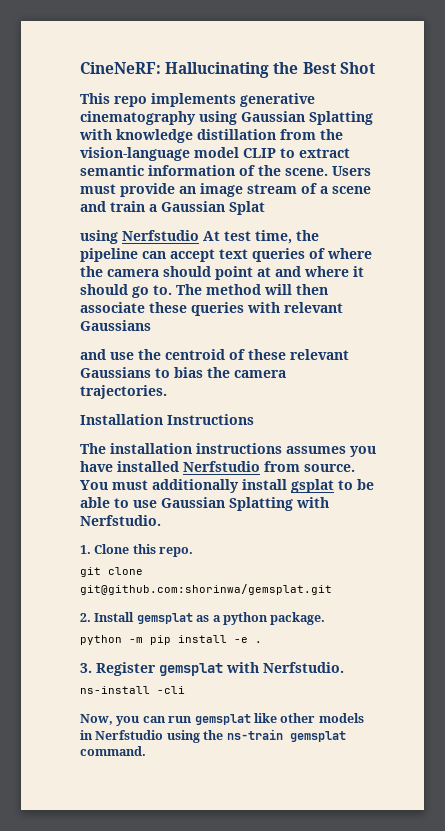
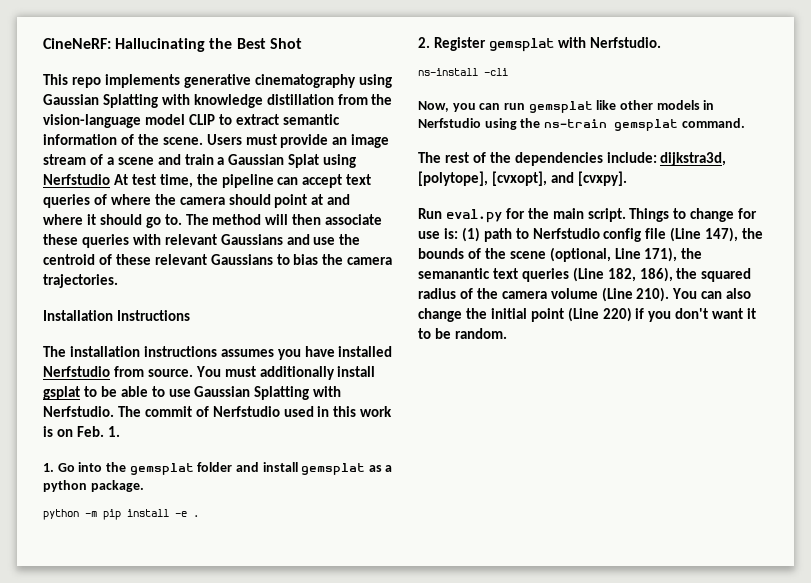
(265, 208) // -> (320, 161) none
(151, 325) // -> (283, 239) none
[80,544,194,557] [80,567,143,577] [80,584,332,595] [80,612,135,622] // 1. Clone this repo. // git clone git@github.com:shorinwa/gemsplat.git // 2. Install -> [117,406,393,417] [43,426,120,437] [43,462,298,475] The commit of Nerfstudio used in this work is on Feb. 1. // 1. Go into the gemsplat folder and install
[80,663,92,673] 3. -> [418,37,430,48] 2.
(146, 751) none -> [418,152,727,166] [418,171,627,186] [418,208,758,223] [418,227,764,242] [418,247,703,262] [418,267,752,282] [418,287,752,302] [418,307,757,322] [418,328,507,339] // The rest of the dependencies include: dijkstra3d, [polytope], [cvxopt], and [cvxpy]. // Run eval.py for the main script. Things to change for use is: (1) path to Nerfstudio config file (Line 147), the bounds of the scene (optional, Line 171), the semanantic text queries (Line 182, 186), the squared radius of the camera volume (Line 210). You can also change the initial point (Line 220) if you don't want it to be random.

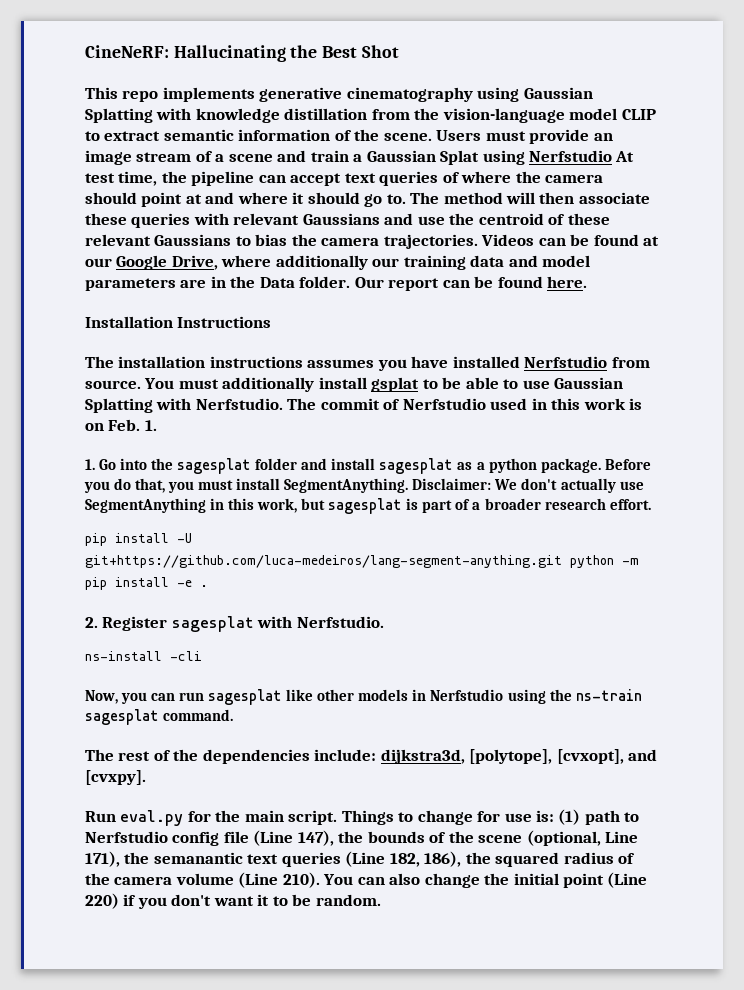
(118, 281) none -> [481,234,660,246] [85,255,591,270] [85,276,588,291] Videos can be found at our Google Drive, where additionally our training data and model parameters are in the Data folder. Our report can be found here.
[129,463,194,475] gemsplat -> [177,458,252,474] sagesplat
[301,463,366,475] gemsplat -> [379,458,454,474] sagesplat
(144, 486) // -> [604,459,651,470] [84,478,644,493] [85,498,651,514] [85,533,192,546] [85,555,562,568] Before you do that, you must install SegmentAnything. Disclaimer: We don't actually use SegmentAnything in this work, but sagesplat is part of a broader research effort. // pip install -U git+https://github.com/luca-medeiros/lang-segment-anything.git
[488,38,554,52] gemsplat -> [171,616,254,632] sagesplat
[528,101,593,113] gemsplat -> [208,689,283,705] sagesplat
[613,119,678,131] gemsplat -> [85,709,159,725] sagesplat

